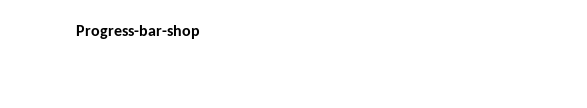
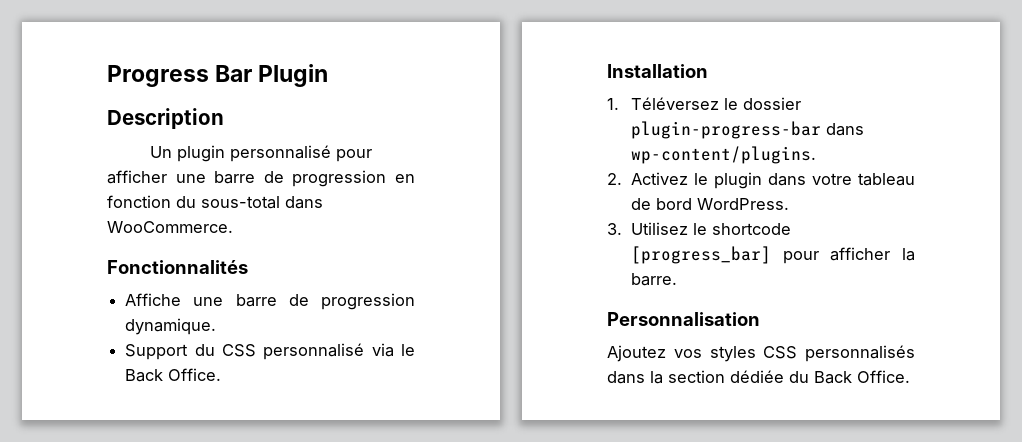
[76,25,200,39] Progress-bar-shop -> [107,64,329,87] [107,108,224,129] [149,145,372,162] [107,170,415,187] [107,195,323,209] [107,221,233,233] [107,260,248,274] [125,293,415,310] [125,318,217,335] [125,343,415,360] [125,368,222,382] [607,64,708,78] [607,97,802,110] [631,121,865,139] [631,146,817,164] [607,172,915,189] [631,198,790,210] [607,222,792,235] [631,246,915,264] [631,273,678,286] [607,312,760,326] [607,345,915,362] [607,370,910,384] Progress Bar Plugin // Description // Un plugin personnalisé pour afficher une barre de progression en fonction du sous-total dans WooCommerce. // Fonctionnalités // Affiche une barre de progression dynamique. // Support du CSS personnalisé via le Back Office. // Installation // 1. Téléversez le dossier plugin-progress-bar dans wp-content/plugins. // 2. Activez le plugin dans votre tableau de bord WordPress. // 3. Utilisez le shortcode [progress_bar] pour afficher la barre. // Personnalisation // Ajoutez vos styles CSS personnalisés dans la section dédiée du Back Office.

